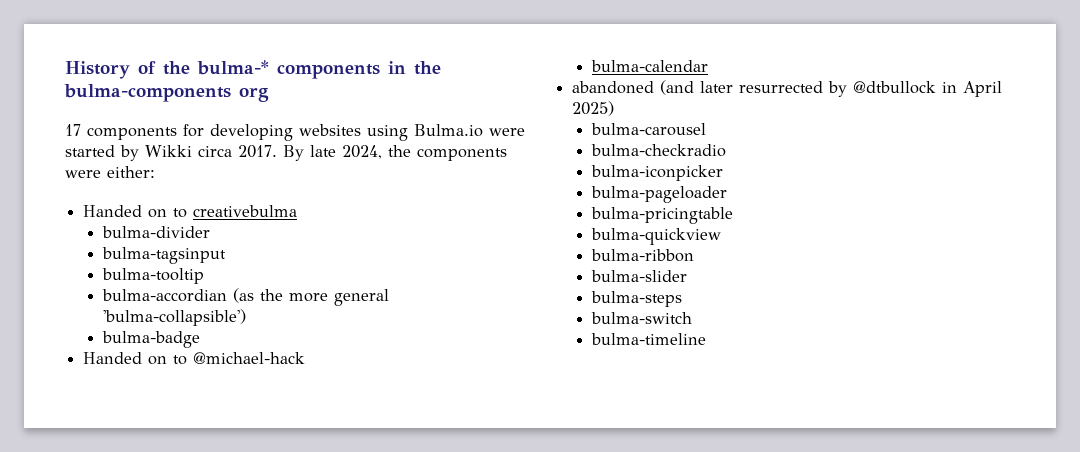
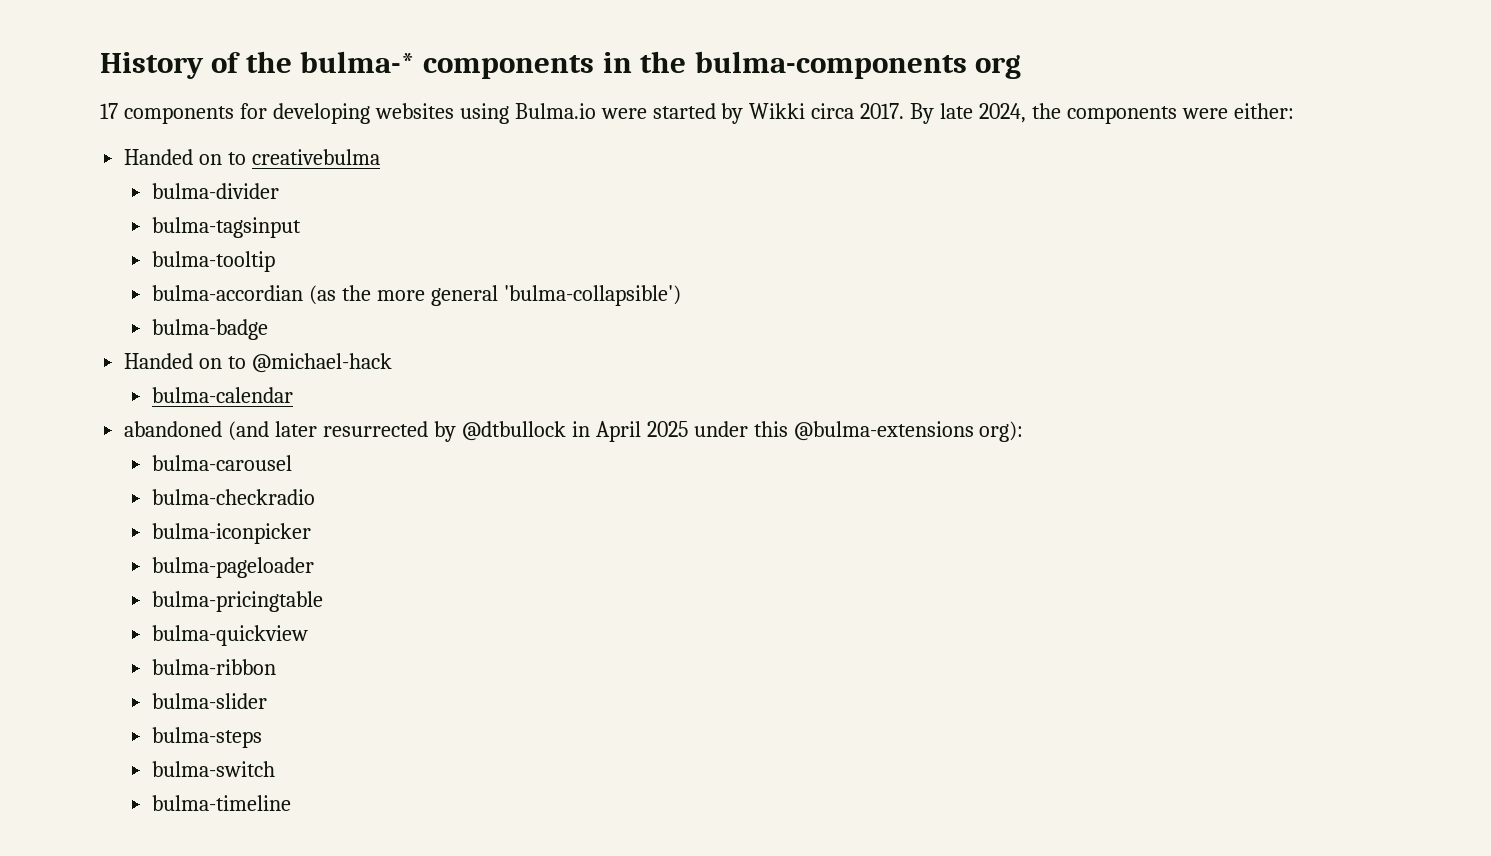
[572,101,615,116] 2025) -> [646,421,1024,442] 2025 under this @bulma-extensions org):

